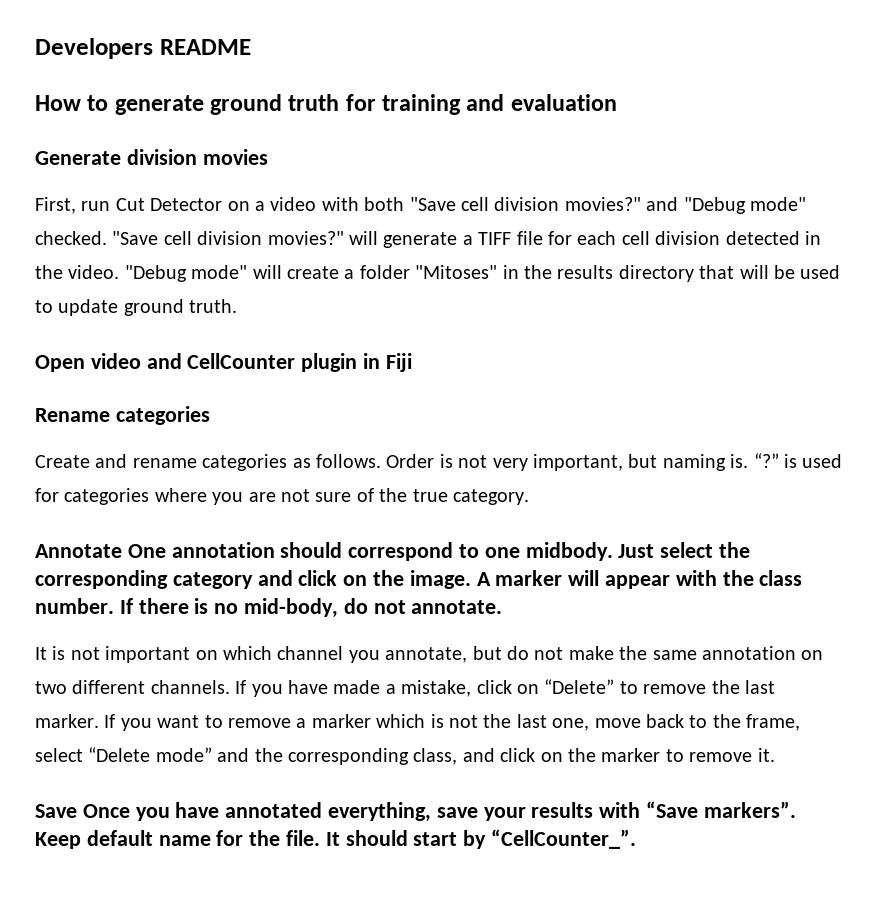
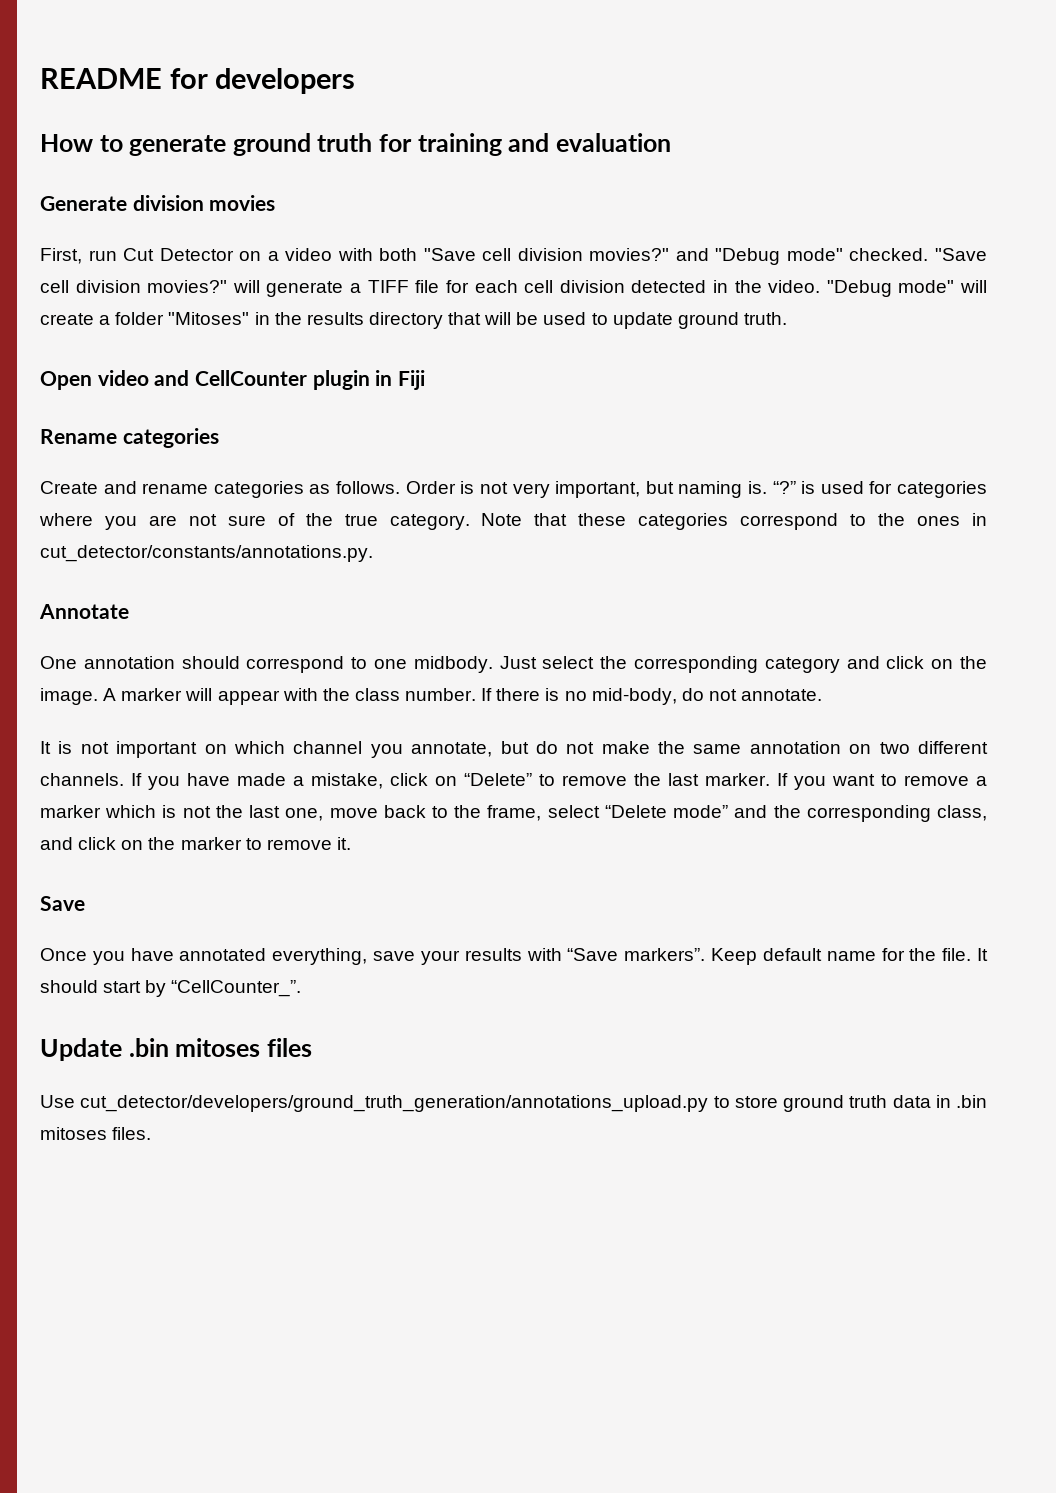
[35,38,153,59] Developers -> (40, 78) none
(251, 47) none -> [169,68,356,94] for developers
(529, 497) none -> [481,513,988,530] [40,545,373,562] Note that these categories correspond to the ones in cut_detector/constants/annotations.py.
(122, 551) none -> (129, 611) //
(77, 811) none -> (85, 903) //
(637, 839) none -> [40,1038,312,1061] [40,1095,987,1112] [40,1127,152,1140] // Update .bin mitoses files // Use cut_detector/developers/ground_truth_generation/annotations_upload.py to store ground truth data in .bin mitoses files.

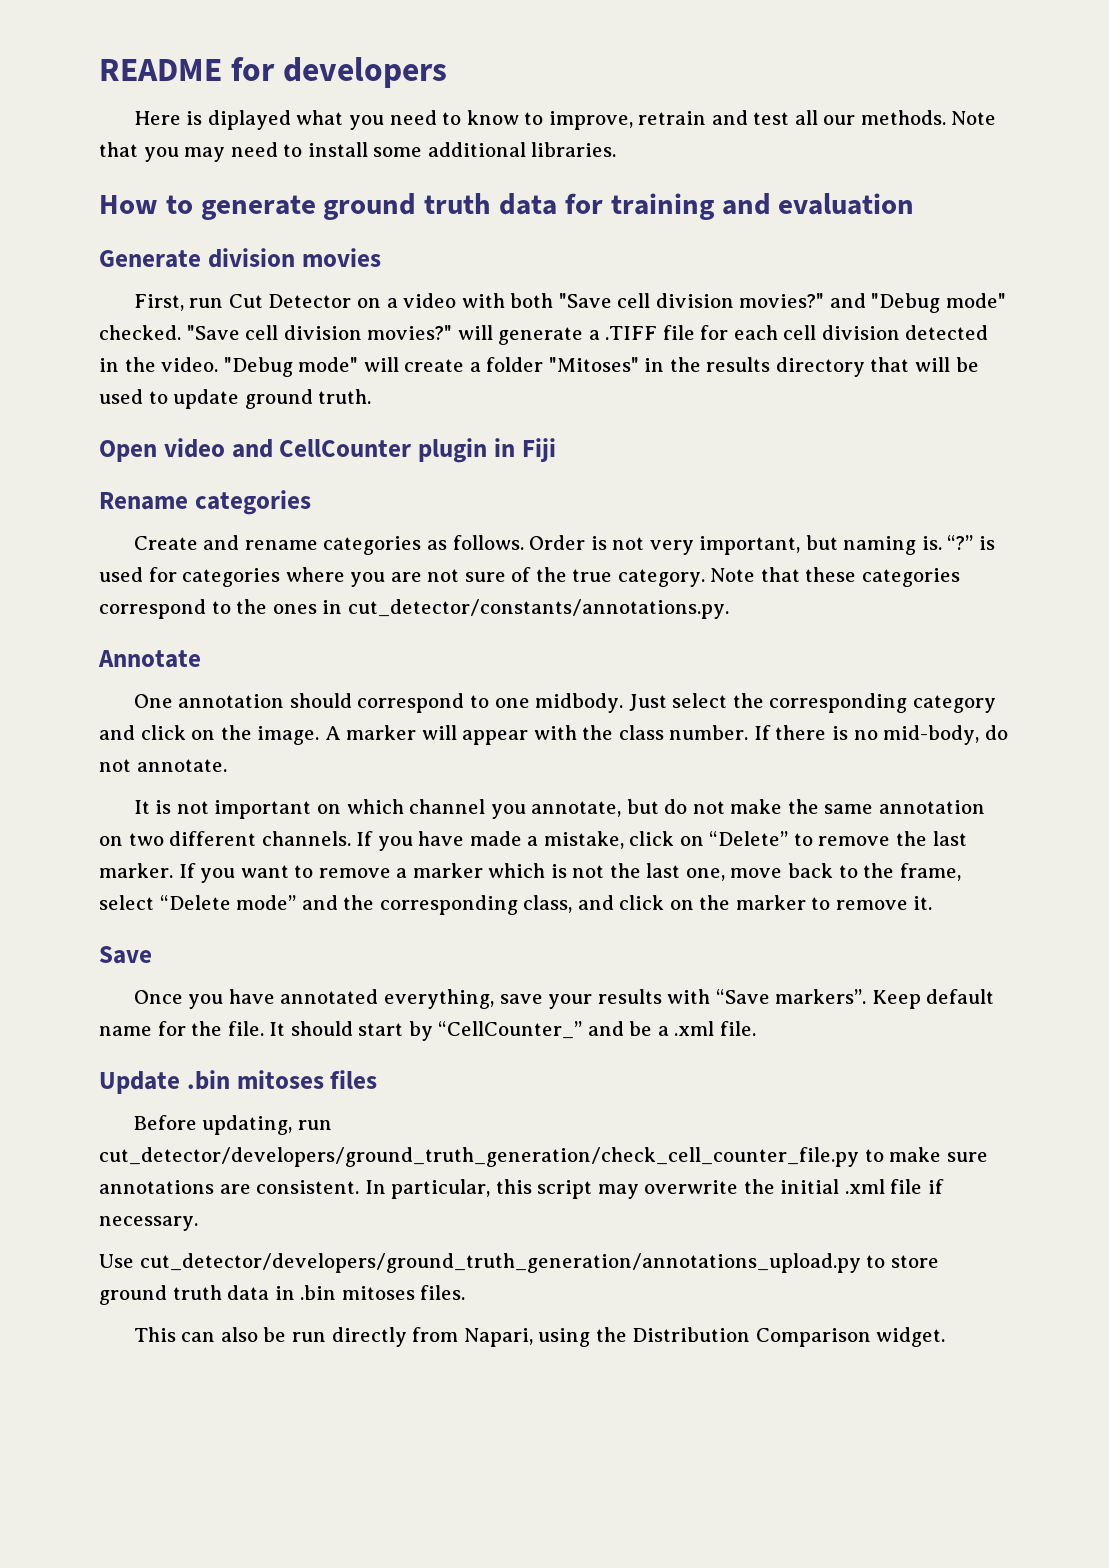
(356, 81) none -> [133,110,997,130] [99,142,617,162] // Here is diplayed what you need to know to improve, retrain and test all our methods. Note that you may need to install some additional libraries.
(373, 142) none -> [499,193,558,215] data
[367,280,409,293] TIFF -> [605,326,658,340] .TIFF
[171,980,302,997] [40,1038,312,1061] “CellCounter_”. // Update .bin mitoses files -> [438,1021,756,1039] [99,1070,378,1094] [133,1115,332,1135] [99,1147,988,1167] [99,1179,944,1199] [99,1216,198,1231] “CellCounter_” and be a .xml file. // Update .bin mitoses files // Before updating, run cut_detector/developers/ground_truth_generation/check_cell_counter_file.py to make sure annotations are consistent. In particular, this script may overwrite the initial .xml file if necessary.
(152, 1133) none -> [133,1327,946,1347] // This can also be run directly from Napari, using the Distribution Comparison widget.

